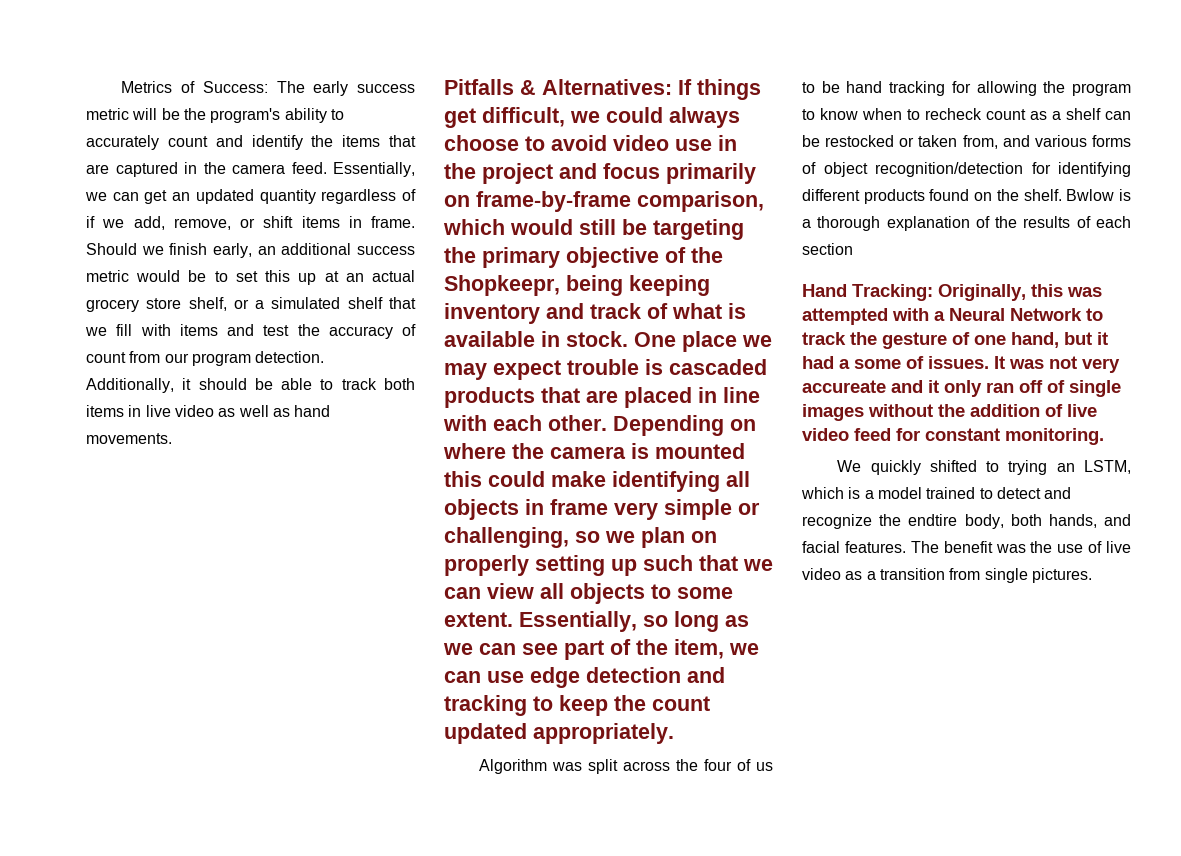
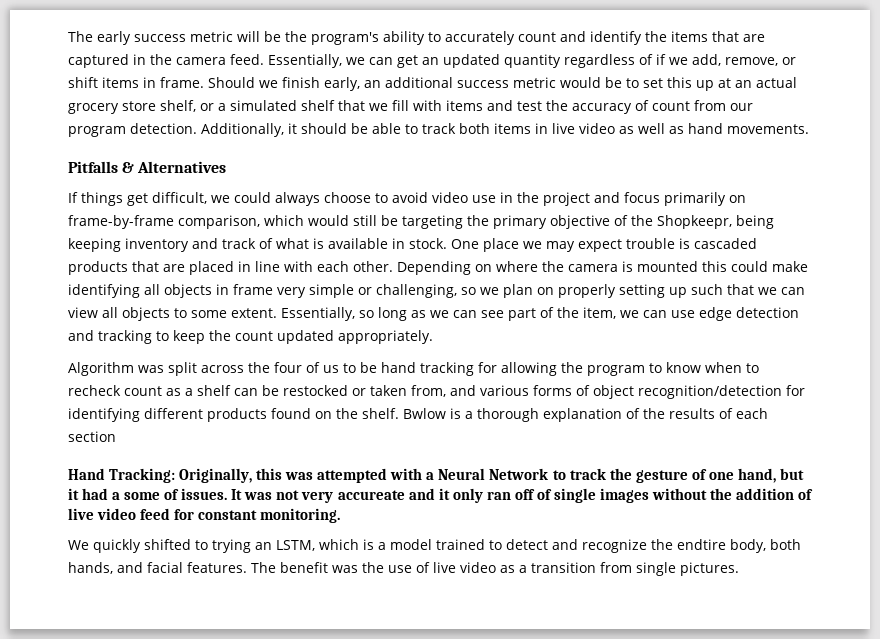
[121,81,268,93] Metrics of Success: -> (68, 36) none
[542,79,672,95] Alternatives: -> [137,161,227,173] Alternatives //

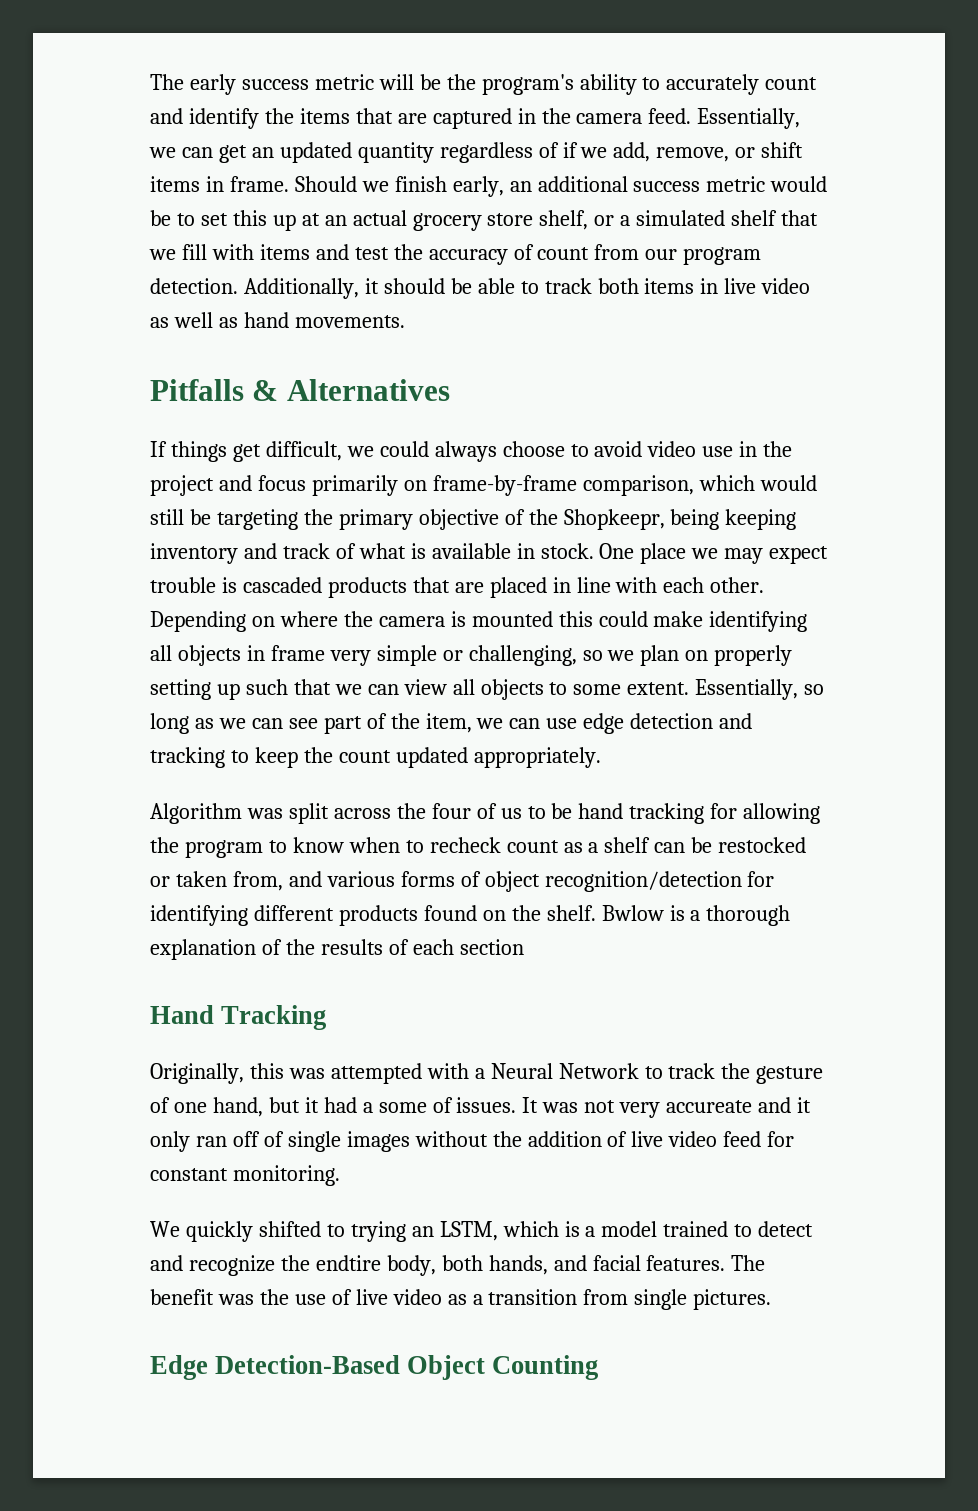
[109,468,176,483] Tracking: -> [221,1005,327,1030] Tracking //
(739, 569) none -> [150,1355,599,1380] // Edge Detection-Based Object Counting

